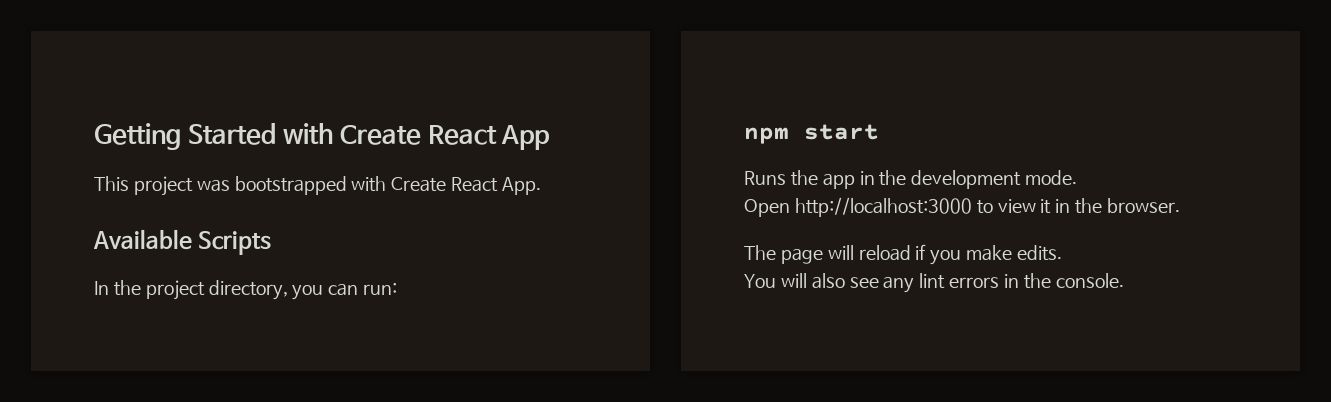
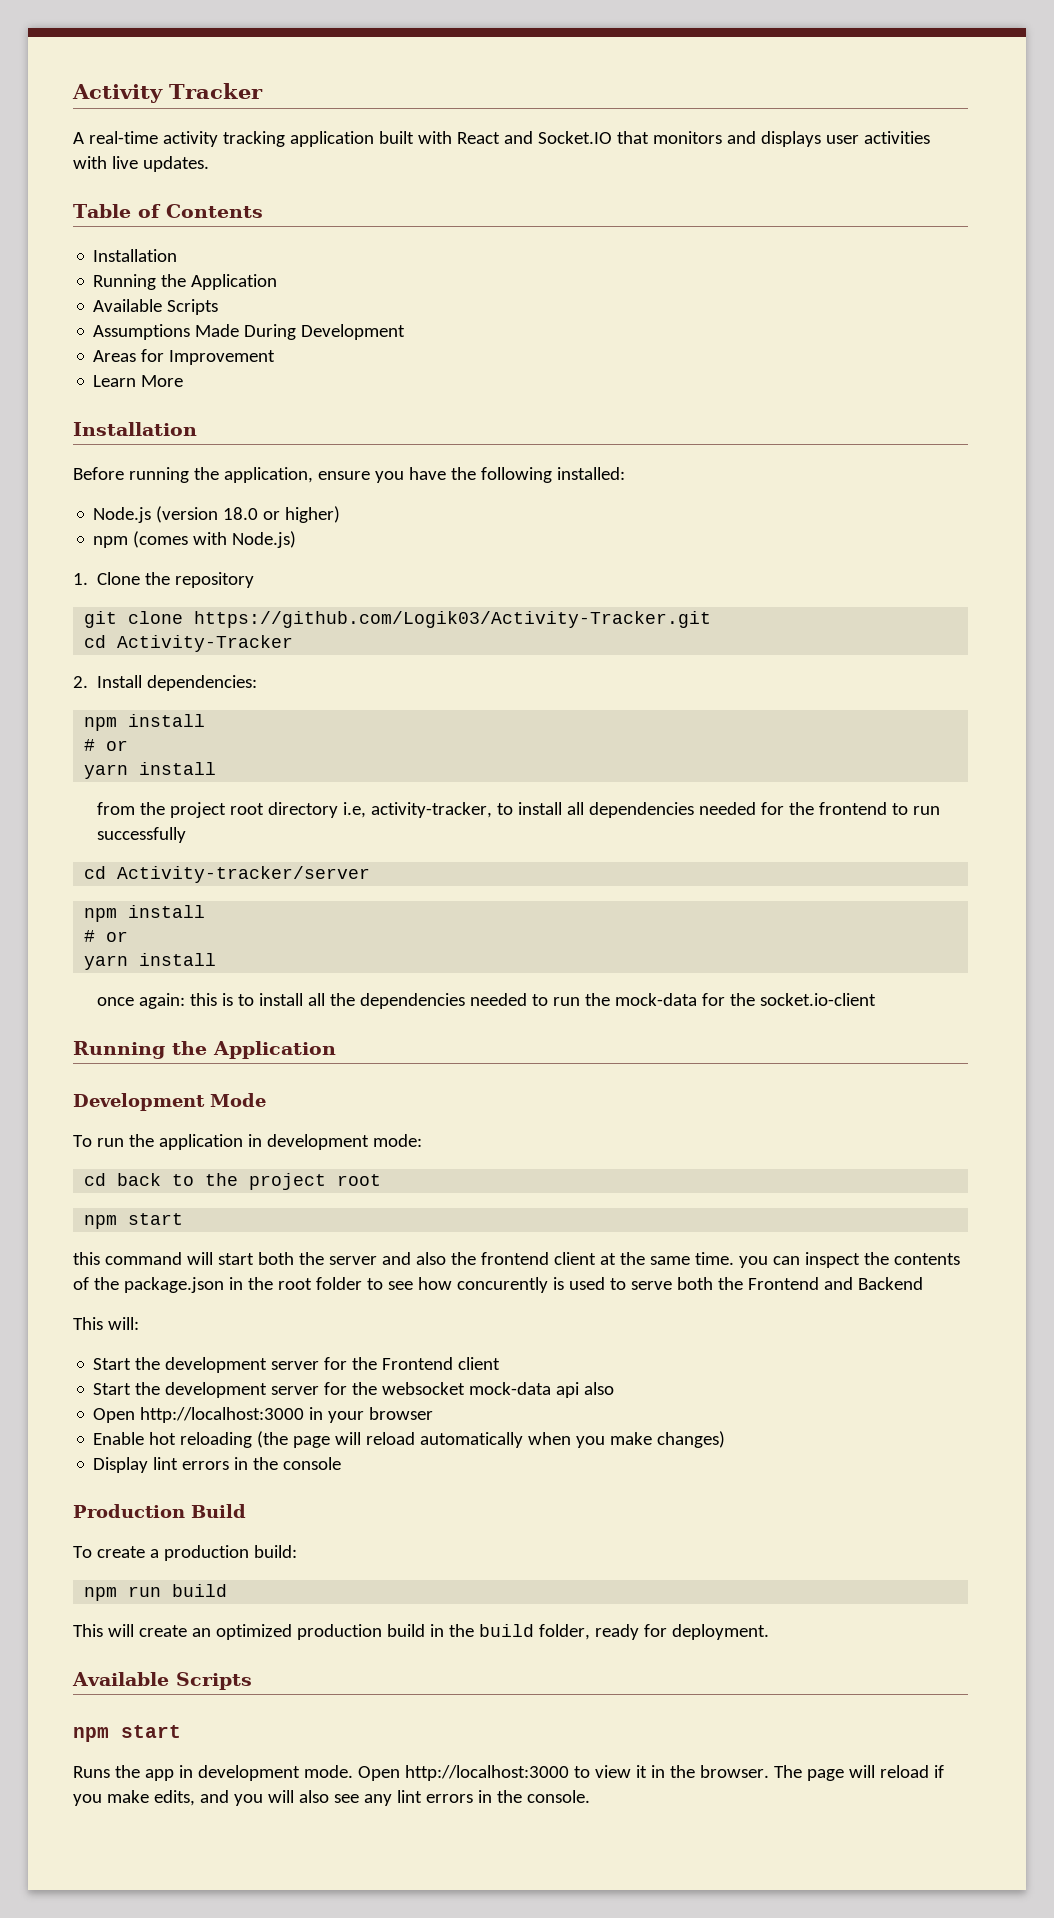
[94,123,550,150] [94,176,542,196] [93,229,272,255] [94,280,398,300] Getting Started with Create React App // This project was bootstrapped with Create React App. // Available Scripts // In the project directory, you can run: -> [72,83,263,103] [73,131,930,147] [73,156,209,172] [73,204,263,218] [93,249,178,262] [93,274,278,290] [93,299,219,315] [93,324,406,340] [93,349,276,365] [93,375,184,387] [73,422,197,436] [73,467,625,483] [93,506,341,523] [93,531,297,548] [73,572,255,588] [84,611,712,628] [84,635,294,652] [73,675,258,691] [84,714,206,731] [84,739,129,751] [84,762,217,779] [96,802,940,818] [96,827,186,843] [84,866,371,883] [84,905,206,922] [84,930,129,942] [84,953,217,970] [96,993,876,1009] [73,1041,336,1059] [73,1093,266,1111] [73,1134,422,1150] [84,1173,382,1190] [84,1213,184,1229] [73,1252,960,1268] [73,1277,923,1293] [73,1317,139,1330] [93,1357,501,1373] [93,1382,615,1398] [93,1407,434,1423] [93,1431,726,1448] [93,1457,342,1473] [73,1504,246,1518] [73,1545,297,1561] [84,1584,228,1601] [73,1624,769,1640] [72,1672,252,1690] Activity Tracker // A real-time activity tracking application built with React and Socket.IO that monitors and displays user activities with live updates. // Table of Contents // Installation // Running the Application // Available Scripts // Assumptions Made During Development // Areas for Improvement // Learn More // Installation // Before running the application, ensure you have the following installed: // Node.js (version 18.0 or higher) // npm (comes with Node.js) // 1. Clone the repository // git clone https://github.com/Logik03/Activity-Tracker.git // cd Activity-Tracker // 2. Install dependencies: // npm install // # or // yarn install // from the project root directory i.e, activity-tracker, to install all dependencies needed for the frontend to run successfully // cd Activity-tracker/server // npm install // # or // yarn install // once again: this is to install all the dependencies needed to run the mock-data for the socket.io-client // Running the Application // Development Mode // To run the application in development mode: // cd back to the project root // npm start // this command will start both the server and also the frontend client at the same time. you can inspect the contents of the package.json in the root folder to see how concurently is used to serve both the Frontend and Backend // This will: // Start the development server for the Frontend client // Start the development server for the websocket mock-data api also // Open http://localhost:3000 in your browser // Enable hot reloading (the page will reload automatically when you make changes) // Display lint errors in the console // Production Build // To create a production build: // npm run build // This will create an optimized production build in the build folder, ready for deployment. // Available Scripts
[879,170,907,186] the -> (193, 1771) none
(1078, 177) // -> (353, 1771) none
(1181, 205) // -> (769, 1771) none
[1017,245,1063,261] [744,274,776,288] edits. // You -> [153,1790,263,1806] edits, and you

